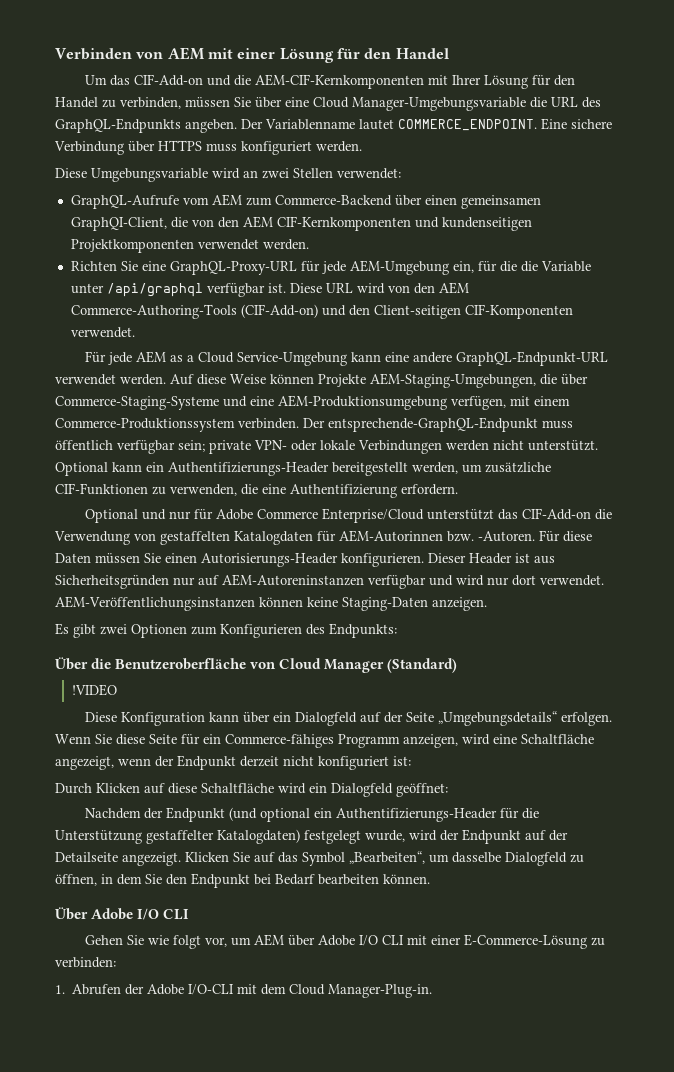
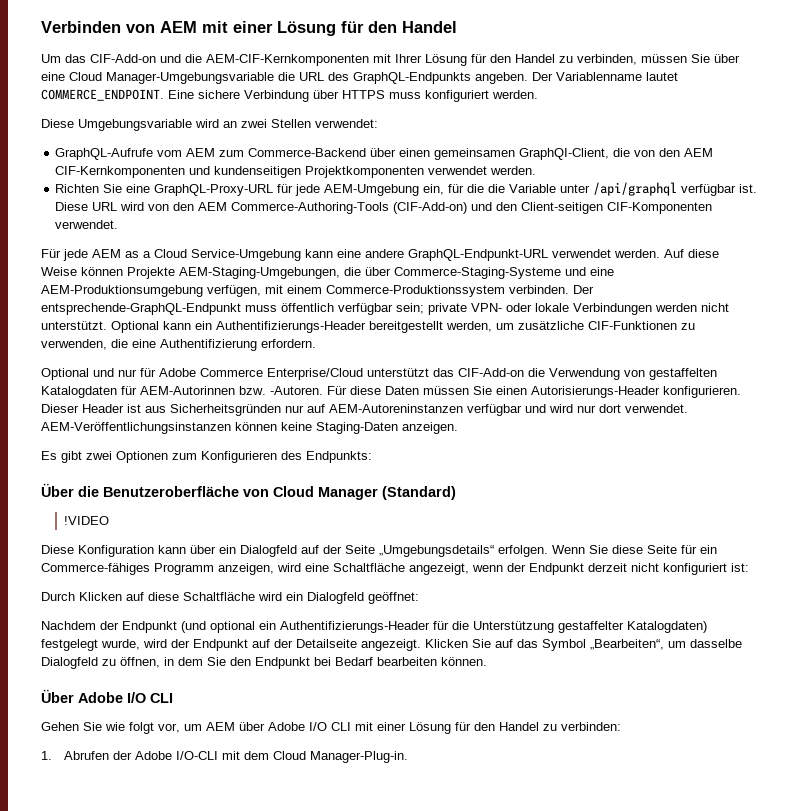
[464,934,588,949] E-Commerce-Lösung -> [409,722,539,734] Lösung für den Handel

